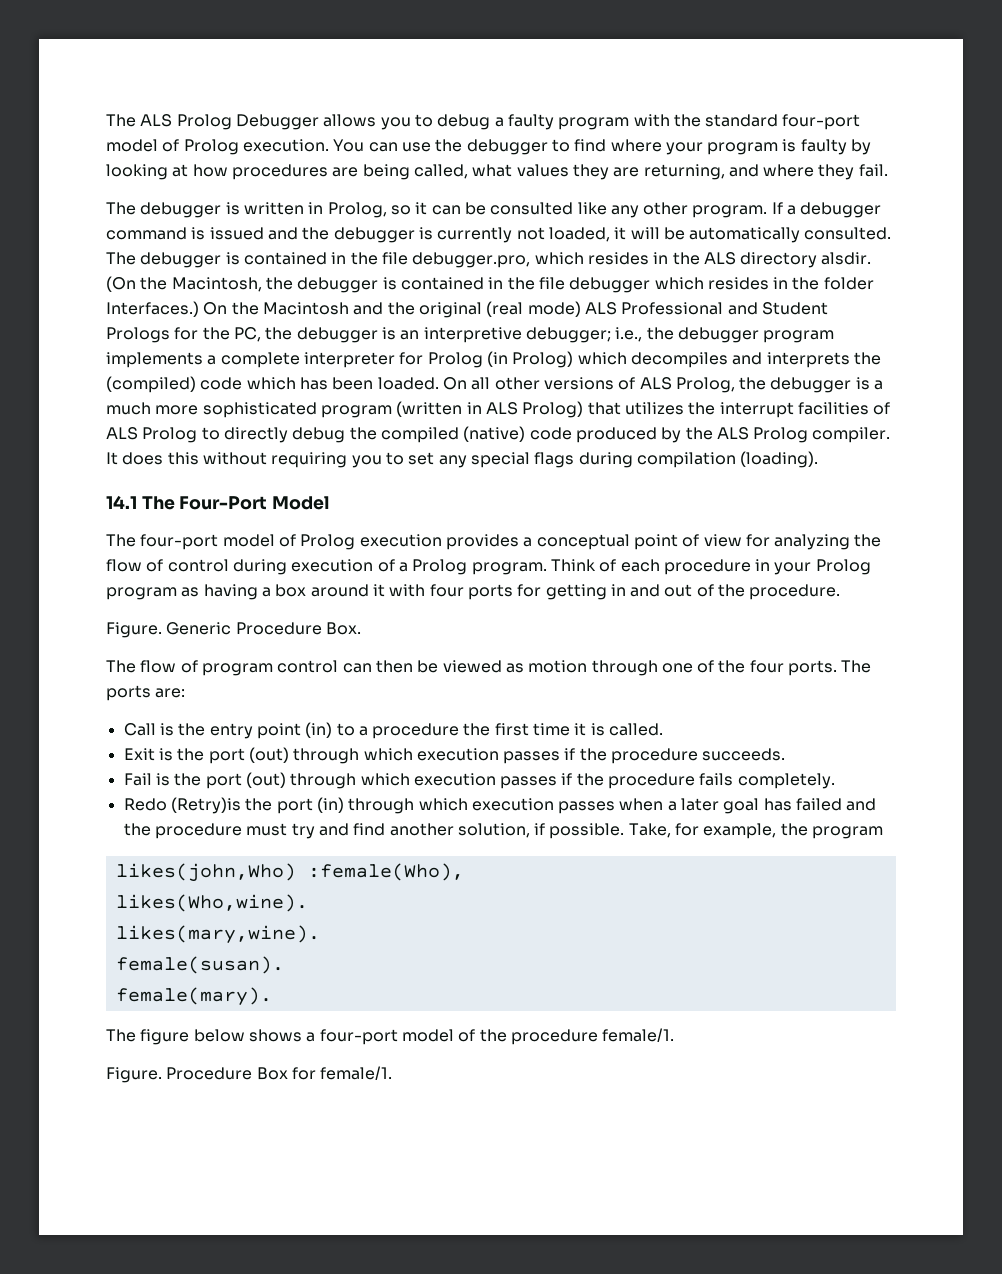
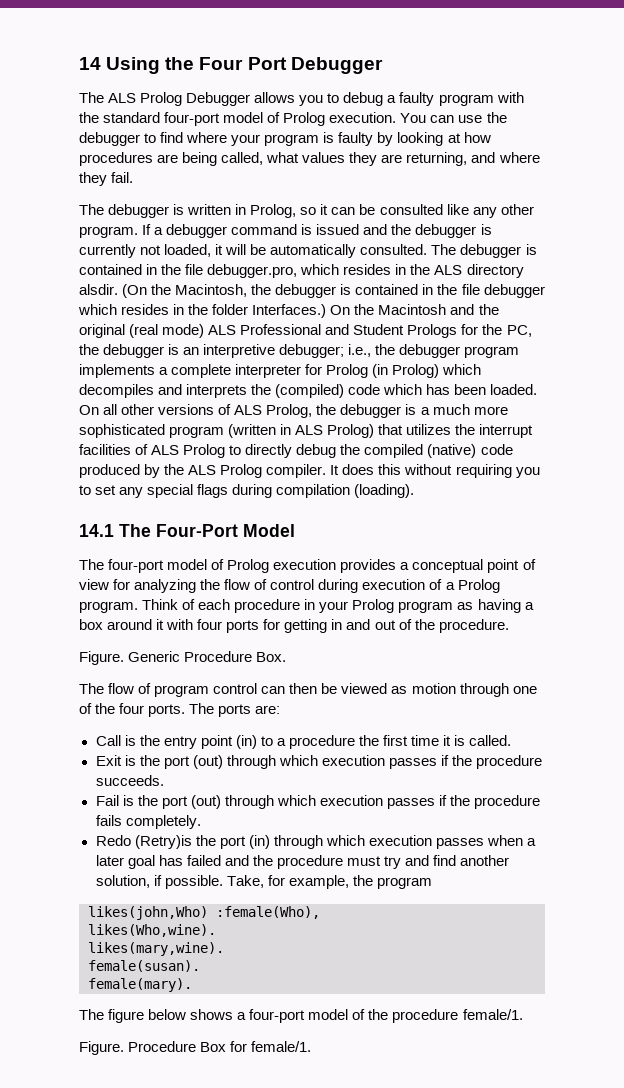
(106, 120) none -> [79,57,383,74] 14 Using the Four Port Debugger //

